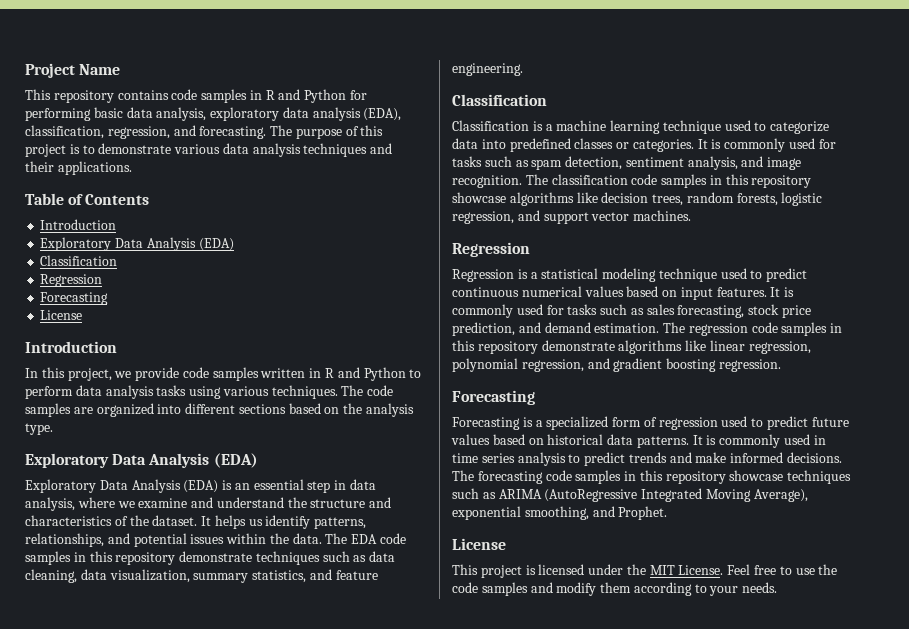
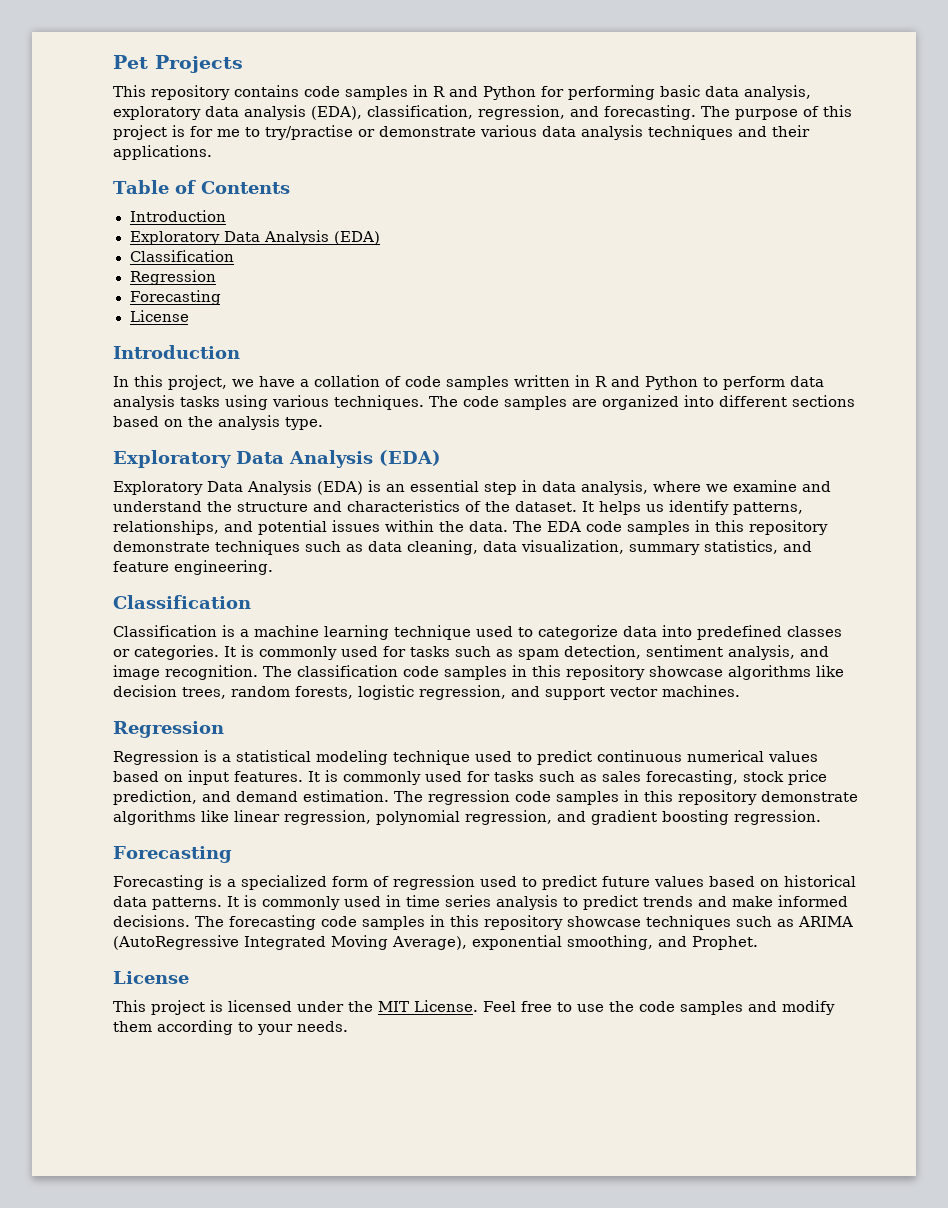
[25,63,121,78] Project Name -> [113,55,243,73] Pet Projects
[82,145,95,154] to -> [190,125,375,140] for me to try/practise or
[135,367,180,381] provide -> [259,375,401,387] have a collation of

